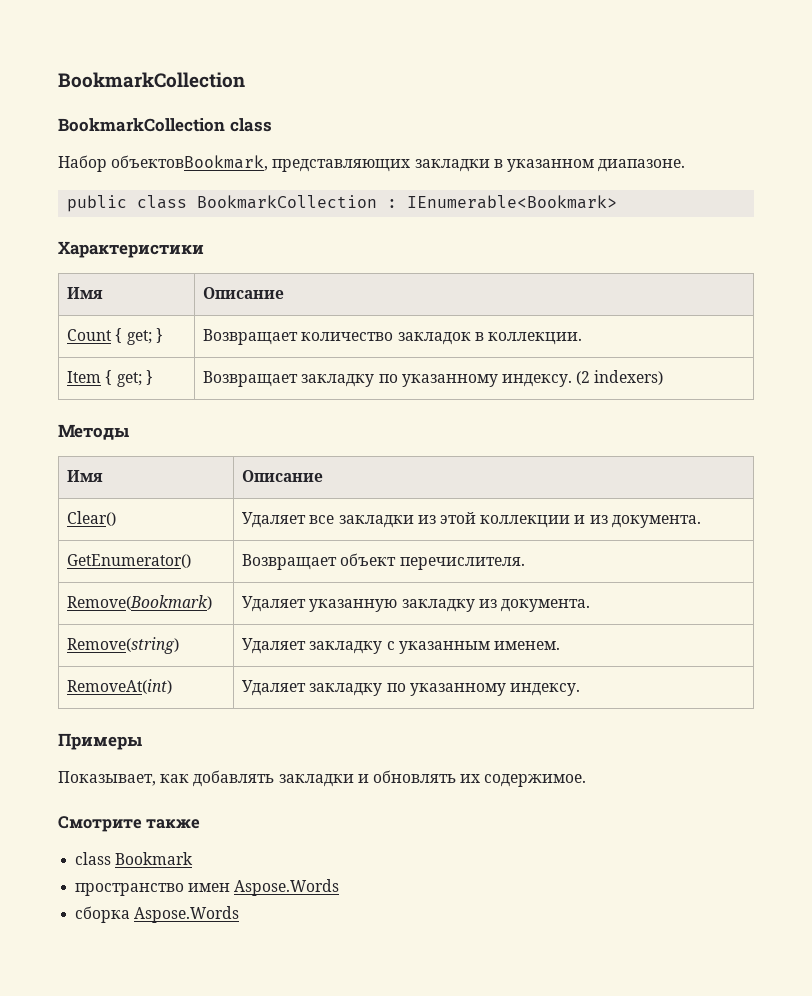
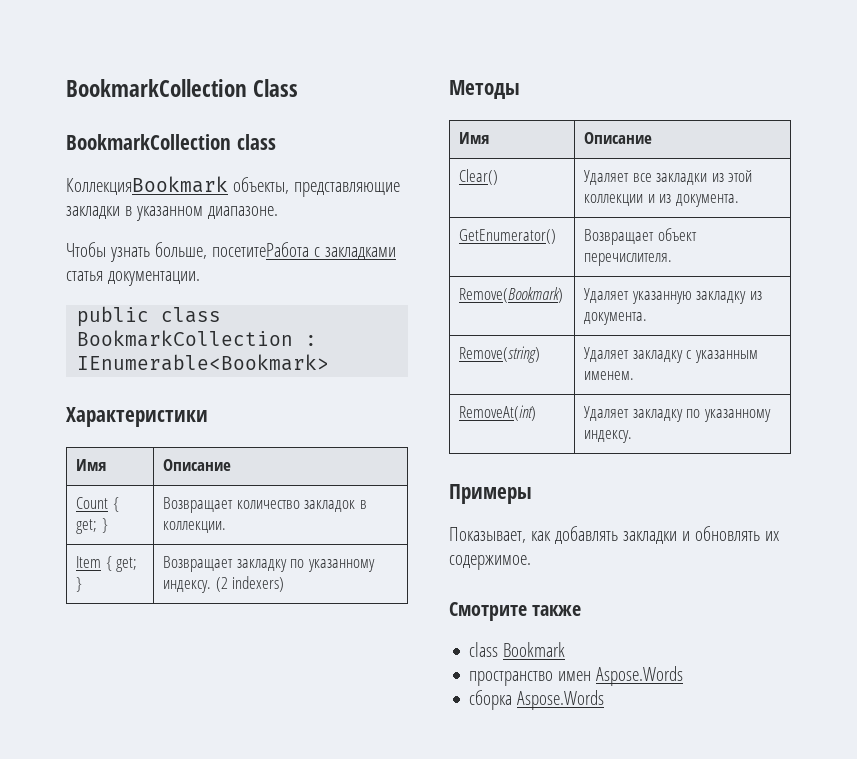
[58,72,245,88] BookmarkCollection -> [66,79,299,97] BookmarkCollection Class
[58,155,411,172] Набор объектовBookmark, представляющих -> [66,176,400,197] КоллекцияBookmark объекты, представляющие
(686, 165) none -> [66,242,396,262] [66,271,200,286] // Чтобы узнать больше, посетитеРабота с закладками статья документации.

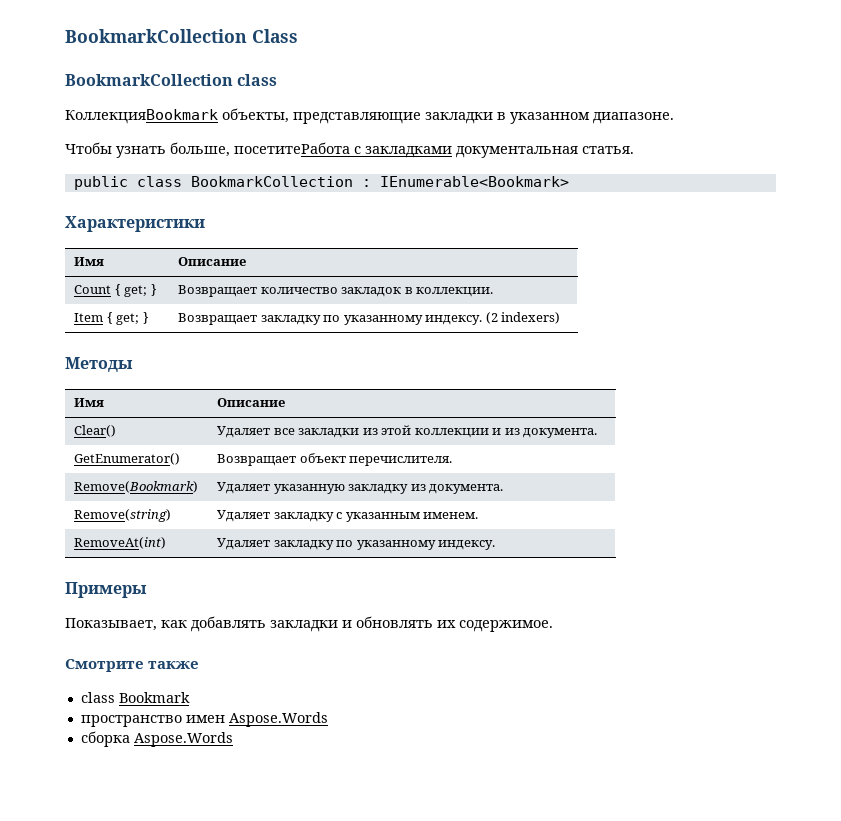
[66,271,200,286] статья документации. -> [456,146,634,158] документальная статья.

